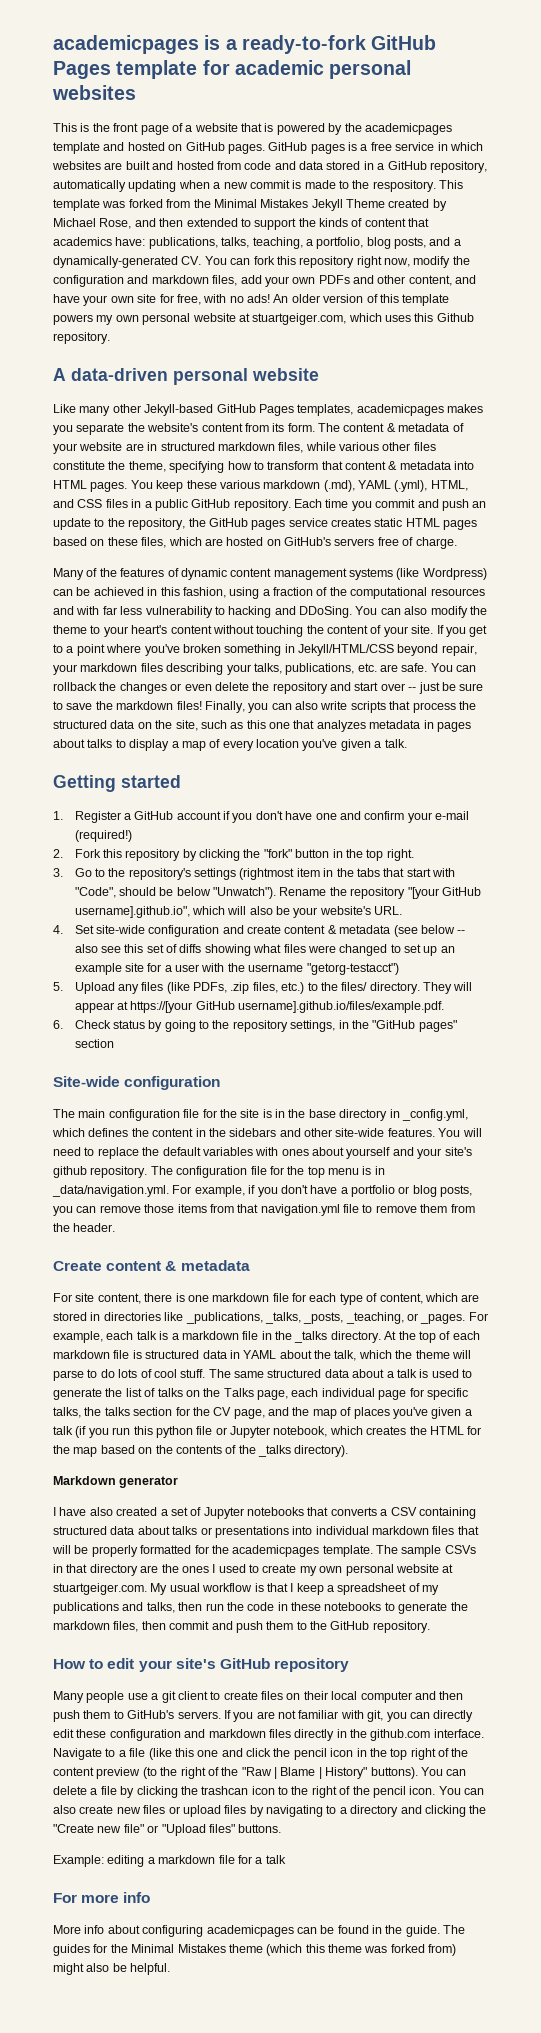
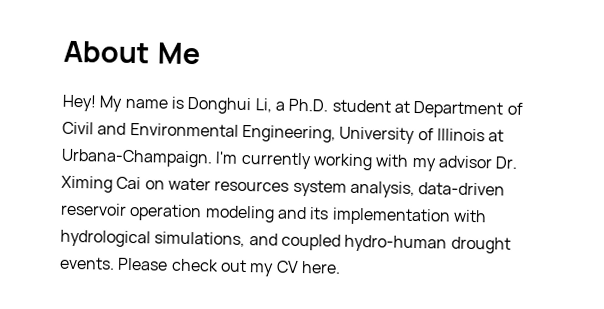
[53,35,437,54] [53,60,412,79] [52,85,136,100] [53,123,452,135] [53,142,483,154] [52,161,487,173] [53,180,464,192] [53,199,447,211] [53,218,430,230] [53,237,461,249] [53,256,470,268] [53,275,477,287] [53,294,450,306] [53,313,474,325] [53,332,110,344] [53,368,319,385] [53,404,483,416] [53,423,464,435] [53,442,436,454] [53,461,475,473] [53,480,468,492] [53,499,487,511] [53,518,478,530] [53,537,457,549] [53,568,487,580] [53,587,485,599] [53,606,487,618] [53,625,488,637] [53,644,477,656] [53,663,477,675] [53,682,484,694] [53,701,476,713] [53,720,471,732] [53,739,407,751] [53,775,181,792] [53,811,470,823] [74,830,132,842] [53,849,414,861] [53,868,456,880] [74,887,481,899] [74,906,403,918] [53,925,466,937] [74,944,455,956] [74,963,399,975] [53,982,473,994] [74,1001,445,1013] [53,1020,457,1032] [74,1039,114,1048] [53,1076,221,1090] [53,1109,468,1121] [52,1128,482,1137] [53,1147,472,1159] [53,1166,385,1178] [52,1185,473,1197] [53,1204,475,1216] [53,1223,116,1232] [53,1260,250,1271] [53,1293,480,1305] [53,1312,488,1324] [53,1331,480,1343] [53,1350,471,1361] [53,1369,472,1381] [53,1388,468,1400] [53,1407,472,1419] [53,1426,482,1438] [53,1445,349,1457] [53,1476,179,1488] [53,1507,476,1519] [53,1526,479,1538] [52,1545,476,1557] [53,1564,454,1576] [53,1583,440,1595] [53,1602,468,1614] [53,1621,430,1633] [53,1658,350,1672] [53,1691,464,1703] [53,1710,474,1722] [53,1729,484,1741] [53,1748,469,1760] [53,1767,467,1779] [53,1786,484,1798] [53,1805,487,1817] [53,1824,282,1836] [53,1855,286,1867] [53,1892,151,1903] [53,1925,466,1937] [53,1944,457,1956] [53,1963,171,1975] academicpages is a ready-to-fork GitHub Pages template for academic personal websites // This is the front page of a website that is powered by the academicpages template and hosted on GitHub pages. GitHub pages is a free service in which websites are built and hosted from code and data stored in a GitHub repository, automatically updating when a new commit is made to the respository. This template was forked from the Minimal Mistakes Jekyll Theme created by Michael Rose, and then extended to support the kinds of content that academics have: publications, talks, teaching, a portfolio, blog posts, and a dynamically-generated CV. You can fork this repository right now, modify the configuration and markdown files, add your own PDFs and other content, and have your own site for free, with no ads! An older version of this template powers my own personal website at stuartgeiger.com, which uses this Github repository. // A data-driven personal website // Like many other Jekyll-based GitHub Pages templates, academicpages makes you separate the website's content from its form. The content & metadata of your website are in structured markdown files, while various other files constitute the theme, specifying how to transform that content & metadata into HTML pages. You keep these various markdown (.md), YAML (.yml), HTML, and CSS files in a public GitHub repository. Each time you commit and push an update to the repository, the GitHub pages service creates static HTML pages based on these files, which are hosted on GitHub's servers free of charge. // Many of the features of dynamic content management systems (like Wordpress) can be achieved in this fashion, using a fraction of the computational resources and with far less vulnerability to hacking and DDoSing. You can also modify the theme to your heart's content without touching the content of your site. If you get to a point where you've broken something in Jekyll/HTML/CSS beyond repair, your markdown files describing your talks, publications, etc. are safe. You can rollback the changes or even delete the repository and start over -- just be sure to save the markdown files! Finally, you can also write scripts that process the structured data on the site, such as this one that analyzes metadata in pages about talks to display a map of every location you've given a talk. // Getting started // 1. Register a GitHub account if you don't have one and confirm your e-mail (required!) // 2. Fork this repository by clicking the "fork" button in the top right. // 3. Go to the repository's settings (rightmost item in the tabs that start with "Code", should be below "Unwatch"). Rename the repository "[your GitHub username].github.io", which will also be your website's URL. // 4. Set site-wide configuration and create content & metadata (see below -- also see this set of diffs showing what files were changed to set up an example site for a user with the username "getorg-testacct") // 5. Upload any files (like PDFs, .zip files, etc.) to the files/ directory. They will appear at https://[your GitHub username].github.io/files/example.pdf. // 6. Check status by going to the repository settings, in the "GitHub pages" section // Site-wide configuration // The main configuration file for the site is in the base directory in _config.yml, which defines the content in the sidebars and other site-wide features. You will need to replace the default variables with ones about yourself and your site's github repository. The configuration file for the top menu is in _data/navigation.yml. For example, if you don't have a portfolio or blog posts, you can remove those items from that navigation.yml file to remove them from the header. // Create content & metadata // For site content, there is one markdown file for each type of content, which are stored in directories like _publications, _talks, _posts, _teaching, or _pages. For example, each talk is a markdown file in the _talks directory. At the top of each markdown file is structured data in YAML about the talk, which the theme will parse to do lots of cool stuff. The same structured data about a talk is used to generate the list of talks on the Talks page, each individual page for specific talks, the talks section for the CV page, and the map of places you've given a talk (if you run this python file or Jupyter notebook, which creates the HTML for the map based on the contents of the _talks directory). // Markdown generator // I have also created a set of Jupyter notebooks that converts a CSV containing structured data about talks or presentations into individual markdown files that will be properly formatted for the academicpages template. The sample CSVs in that directory are the ones I used to create my own personal website at stuartgeiger.com. My usual workflow is that I keep a spreadsheet of my publications and talks, then run the code in these notebooks to generate the markdown files, then commit and push them to the GitHub repository. // How to edit your site's GitHub repository // Many people use a git client to create files on their local computer and then push them to GitHub's servers. If you are not familiar with git, you can directly edit these configuration and markdown files directly in the github.com interface. Navigate to a file (like this one and click the pencil icon in the top right of the content preview (to the right of the "Raw | Blame | History" buttons). You can delete a file by clicking the trashcan icon to the right of the pencil icon. You can also create new files or upload files by navigating to a directory and clicking the "Create new file" or "Upload files" buttons. // Example: editing a markdown file for a talk // For more info // More info about configuring academicpages can be found in the guide. The guides for the Minimal Mistakes theme (which this theme was forked from) might also be helpful. -> [63,40,200,65] [62,94,523,119] [62,121,505,144] [61,148,518,172] [61,175,506,198] [60,202,487,226] [60,229,511,254] [59,256,341,277] About Me // Hey! My name is Donghui Li, a Ph.D. student at Department of Civil and Environmental Engineering, University of Illinois at Urbana-Champaign. I'm currently working with my advisor Dr. Ximing Cai on water resources system analysis, data-driven reservoir operation modeling and its implementation with hydrological simulations, and coupled hydro-human drought events. Please check out my CV here.

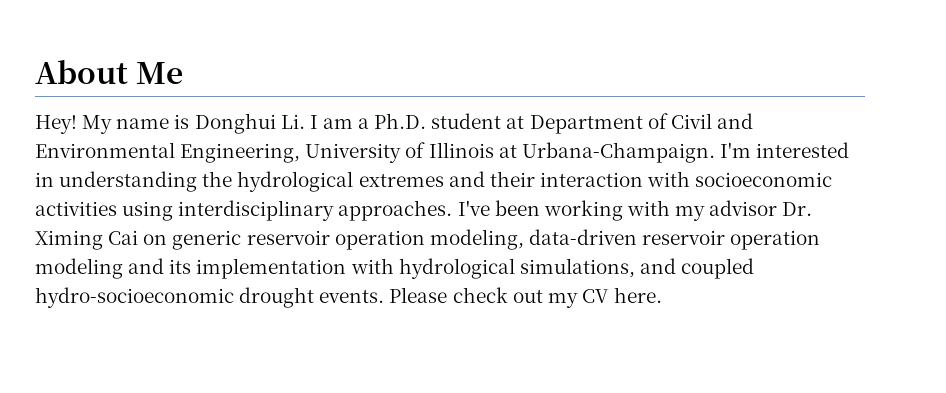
[254,98,272,113] Li, -> [280,114,353,129] Li. I am
[240,151,312,170] currently -> [756,142,850,158] [35,171,833,192] [35,200,540,221] interested in understanding the hydrological extremes and their interaction with socioeconomic activities using interdisciplinary approaches. I've been
[167,177,415,198] water resources system analysis, -> [172,229,524,250] generic reservoir operation modeling,
[344,234,448,253] hydro-human -> [35,287,234,308] hydro-socioeconomic

